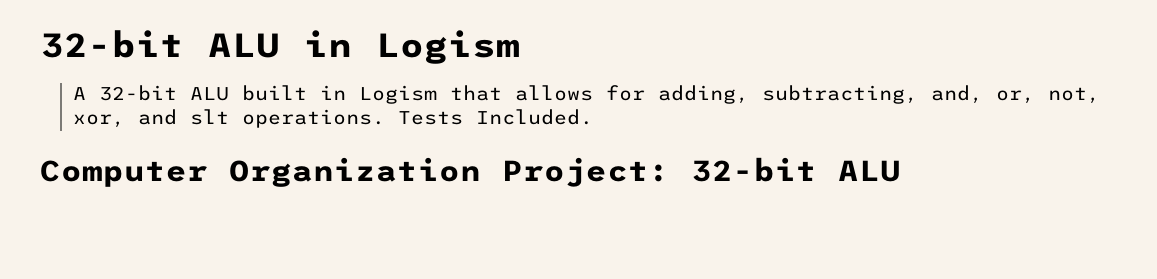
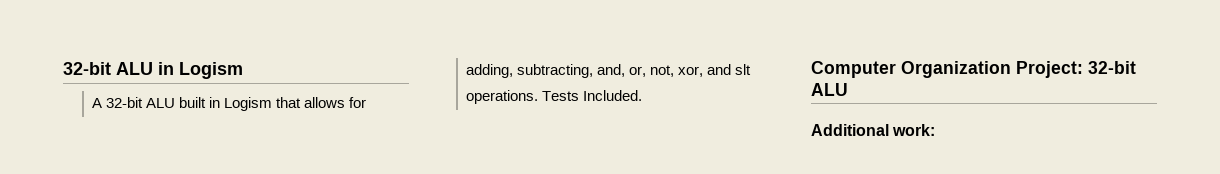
(901, 171) none -> [811,124,936,136] // Additional work:

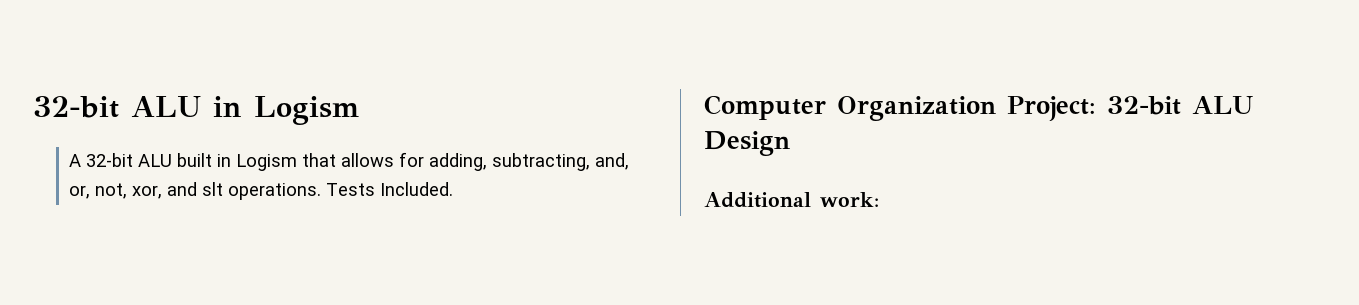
(848, 89) none -> [704,131,790,156] Design

